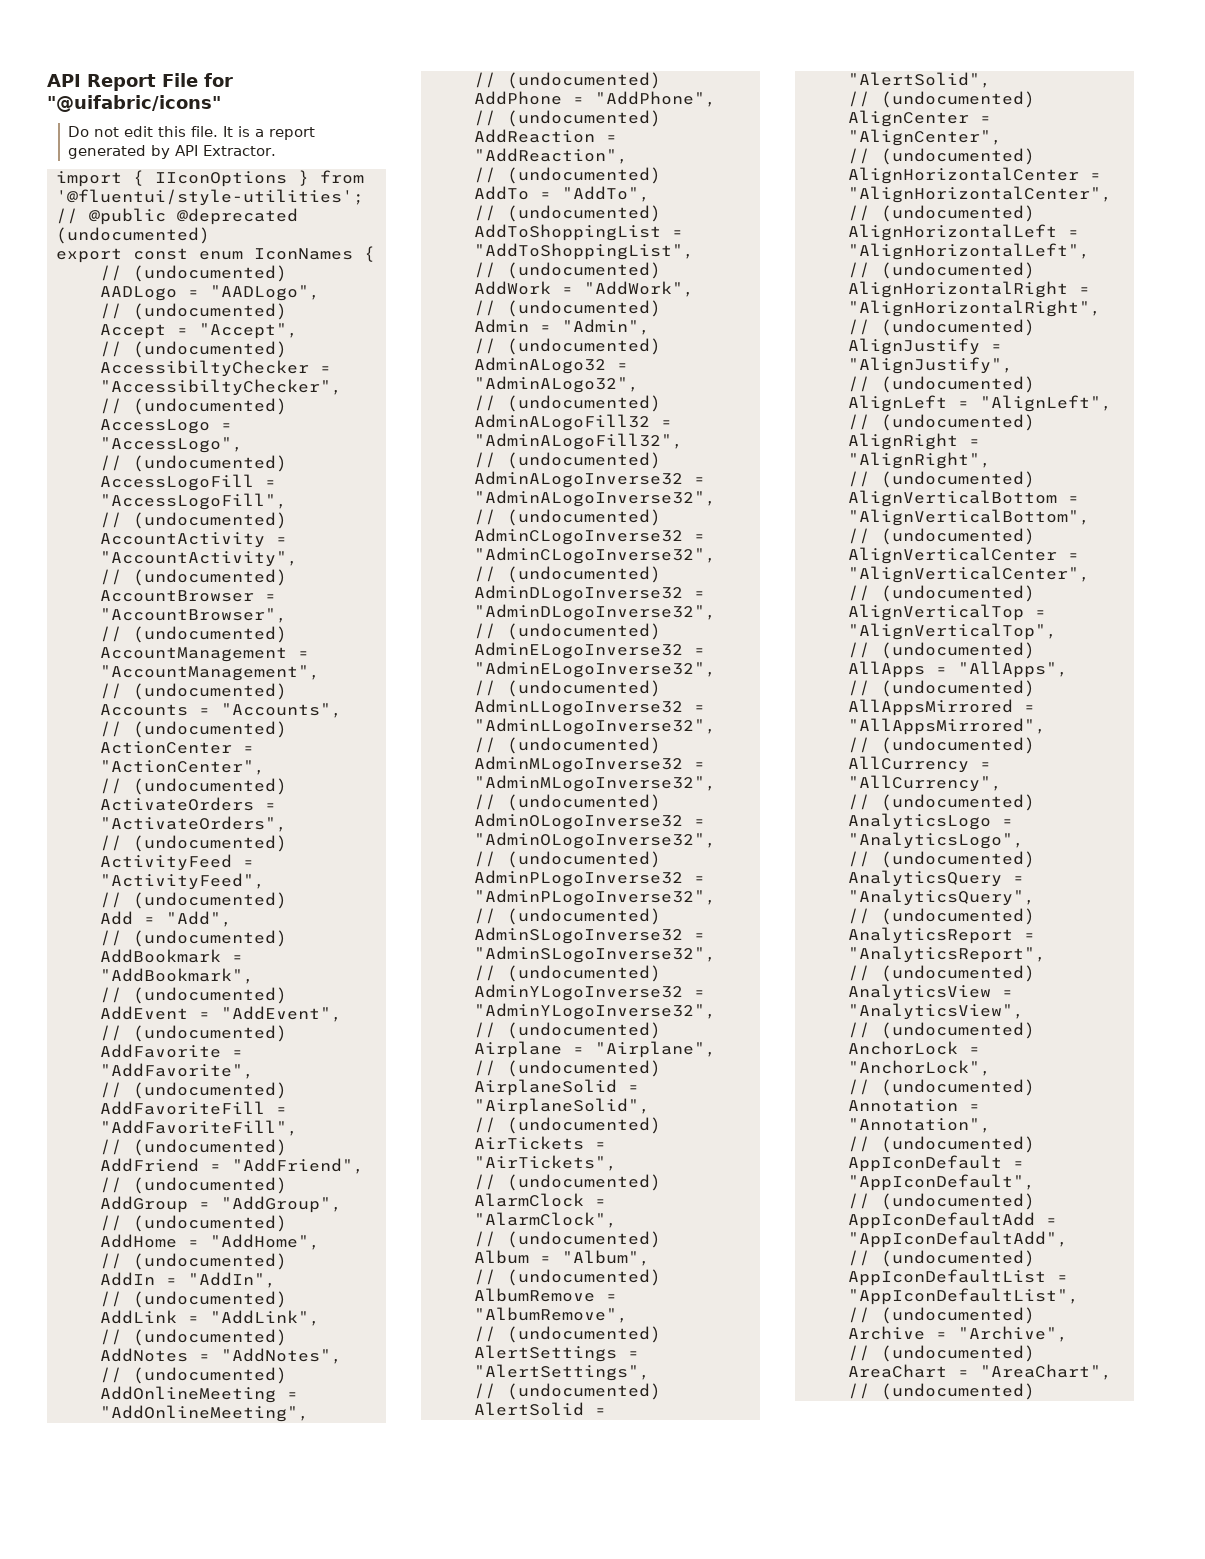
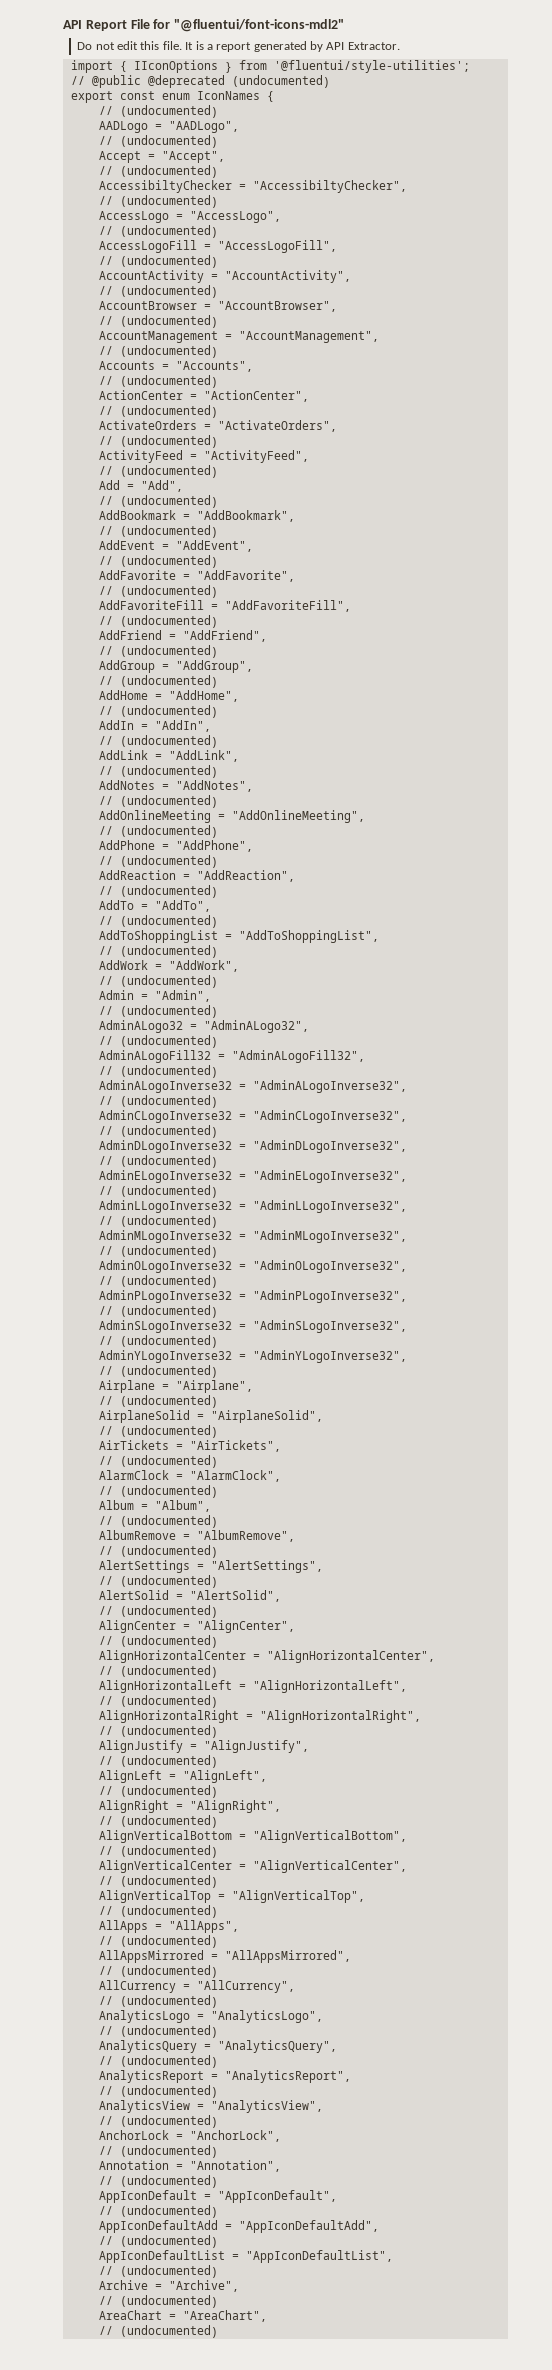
[47,95,221,112] "@uifabric/icons" -> [174,19,345,32] "@fluentui/font-icons-mdl2"

